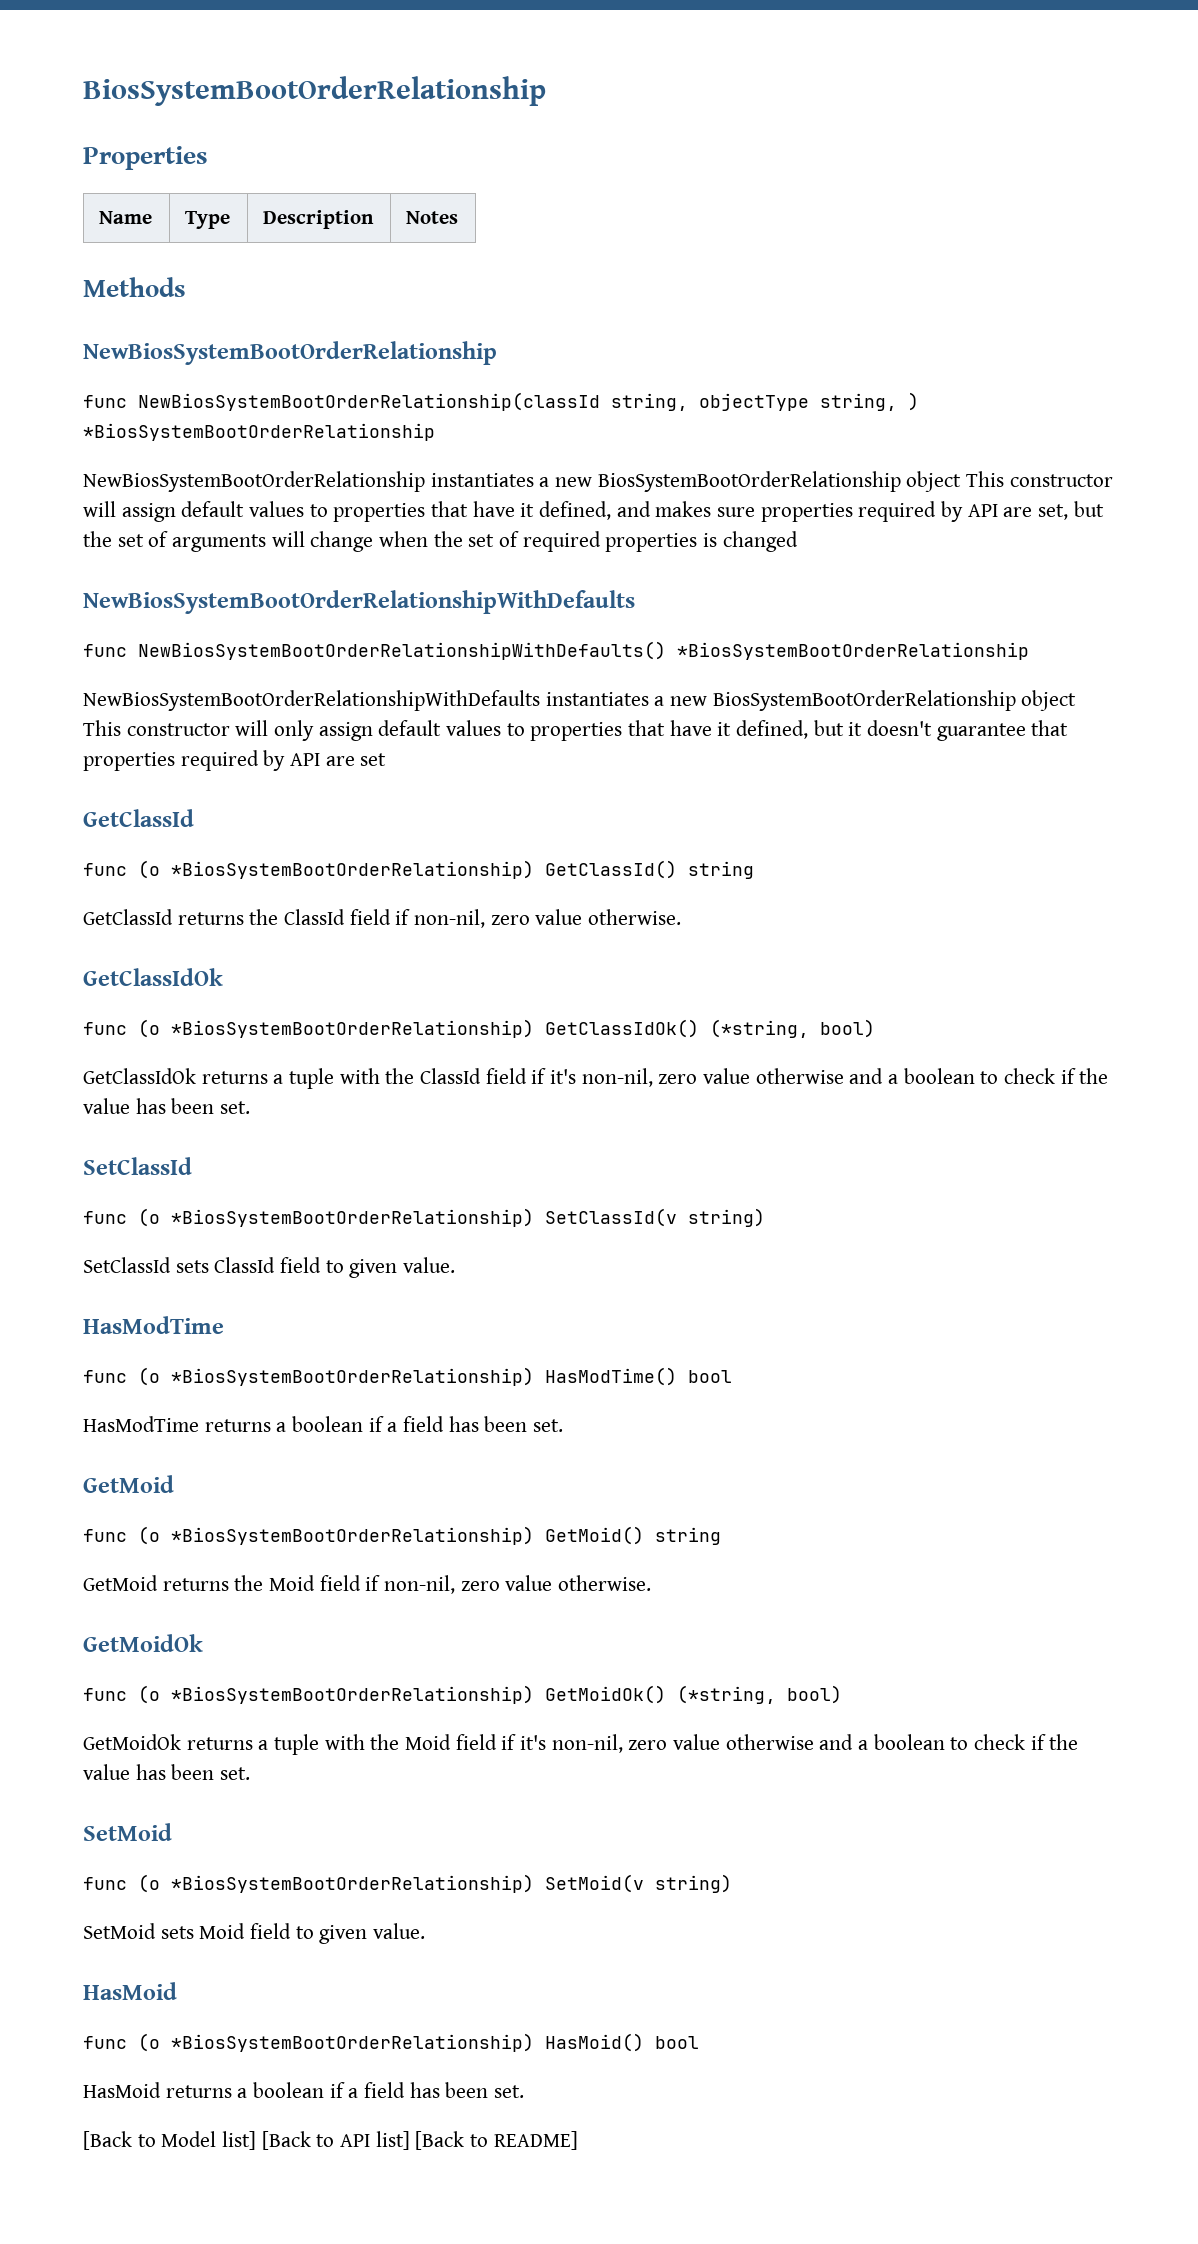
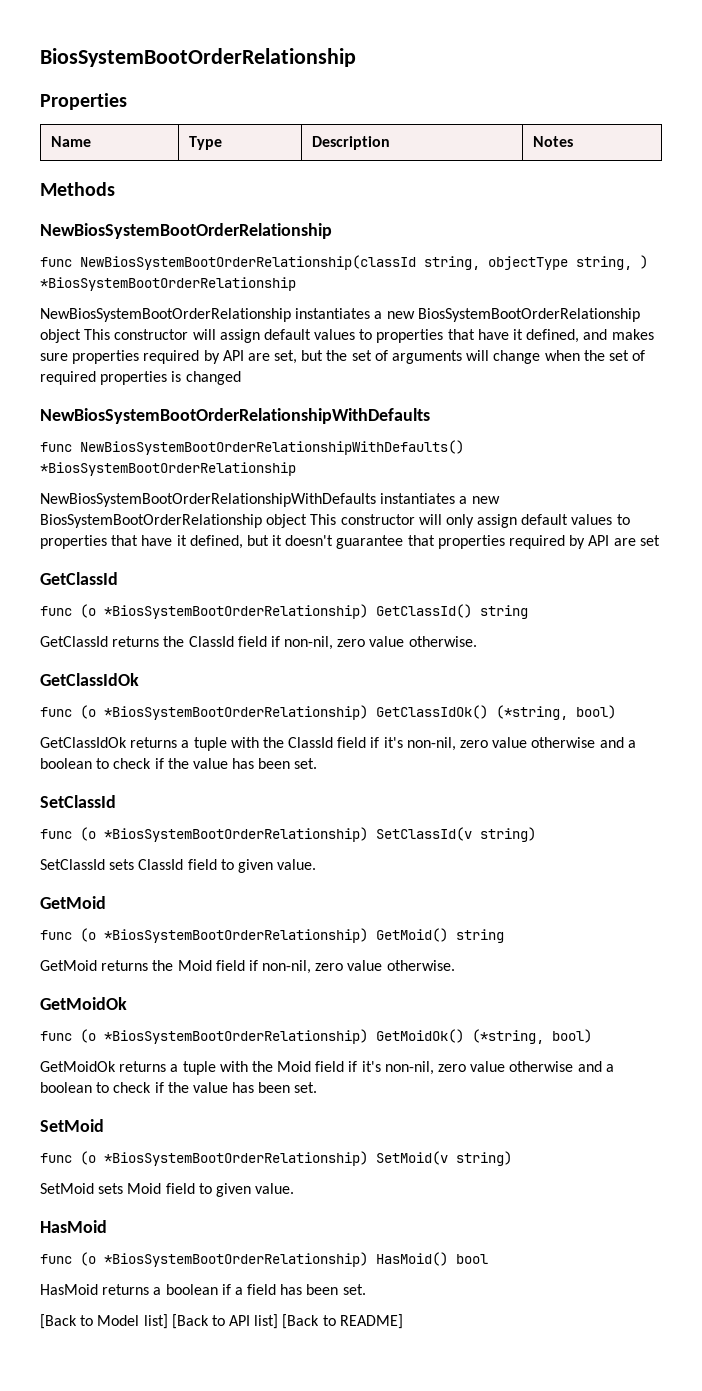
[83,1316,224,1334] [83,1367,732,1386] [83,1416,564,1432] // HasModTime // func (o *BiosSystemBootOrderRelationship) HasModTime() bool // HasModTime returns a boolean if a field has been set. -> (317, 864) none

